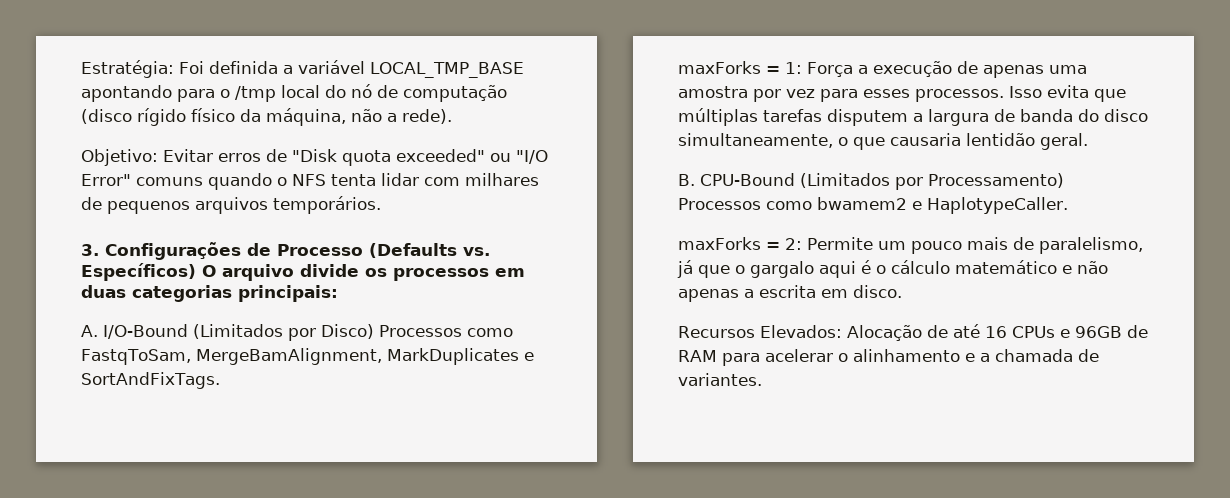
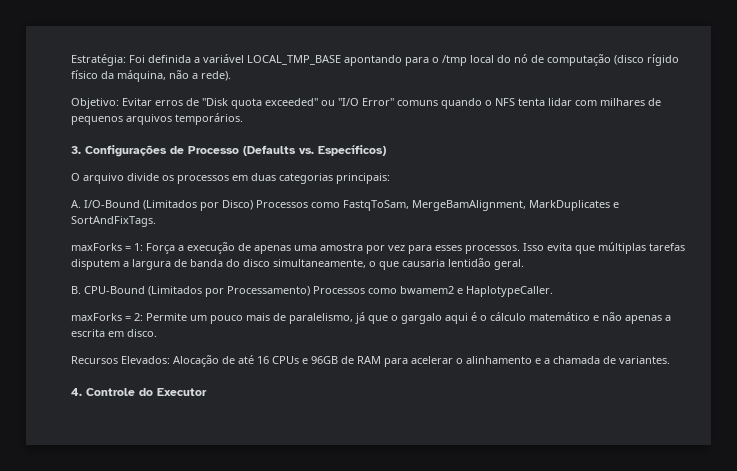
(196, 272) none -> (386, 150) //
(762, 379) none -> [71,388,207,396] // 4. Controle do Executor

